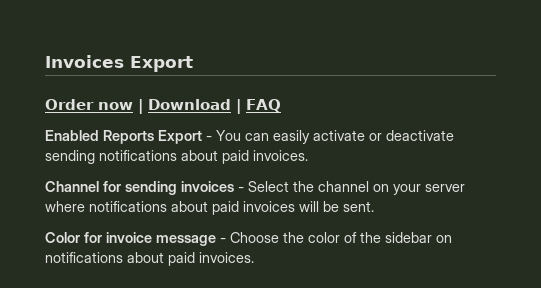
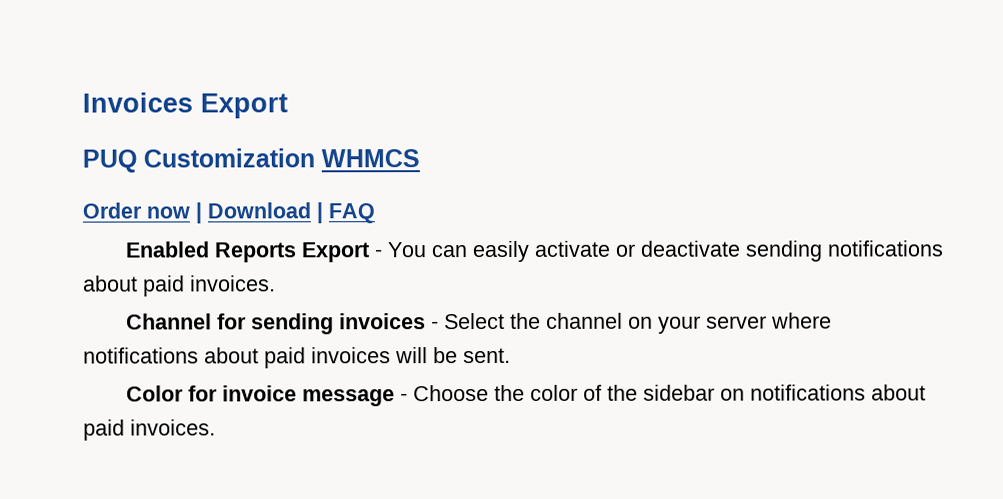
(193, 64) none -> [82,148,420,173] // PUQ Customization WHMCS

